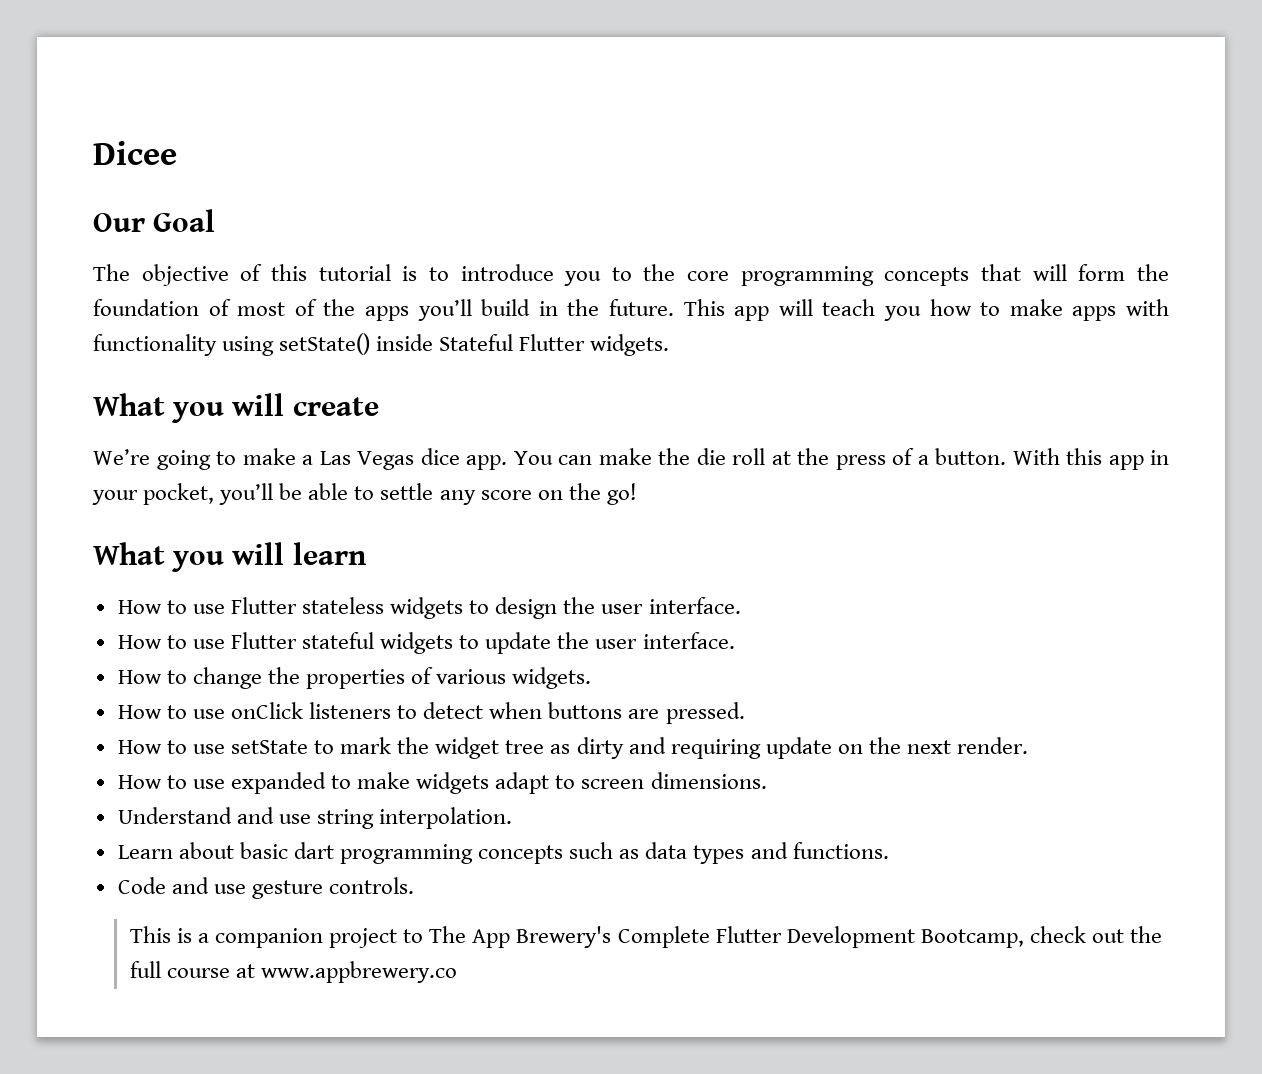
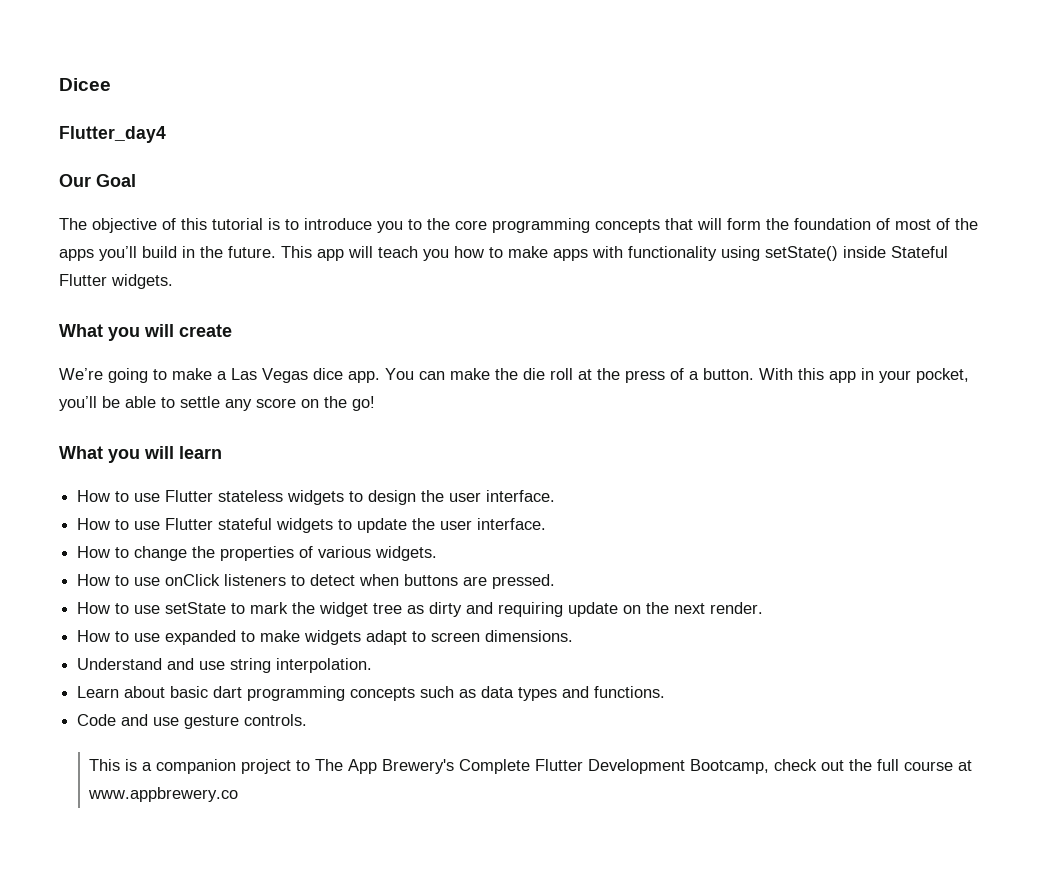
(177, 153) none -> [59,126,166,143] // Flutter_day4

